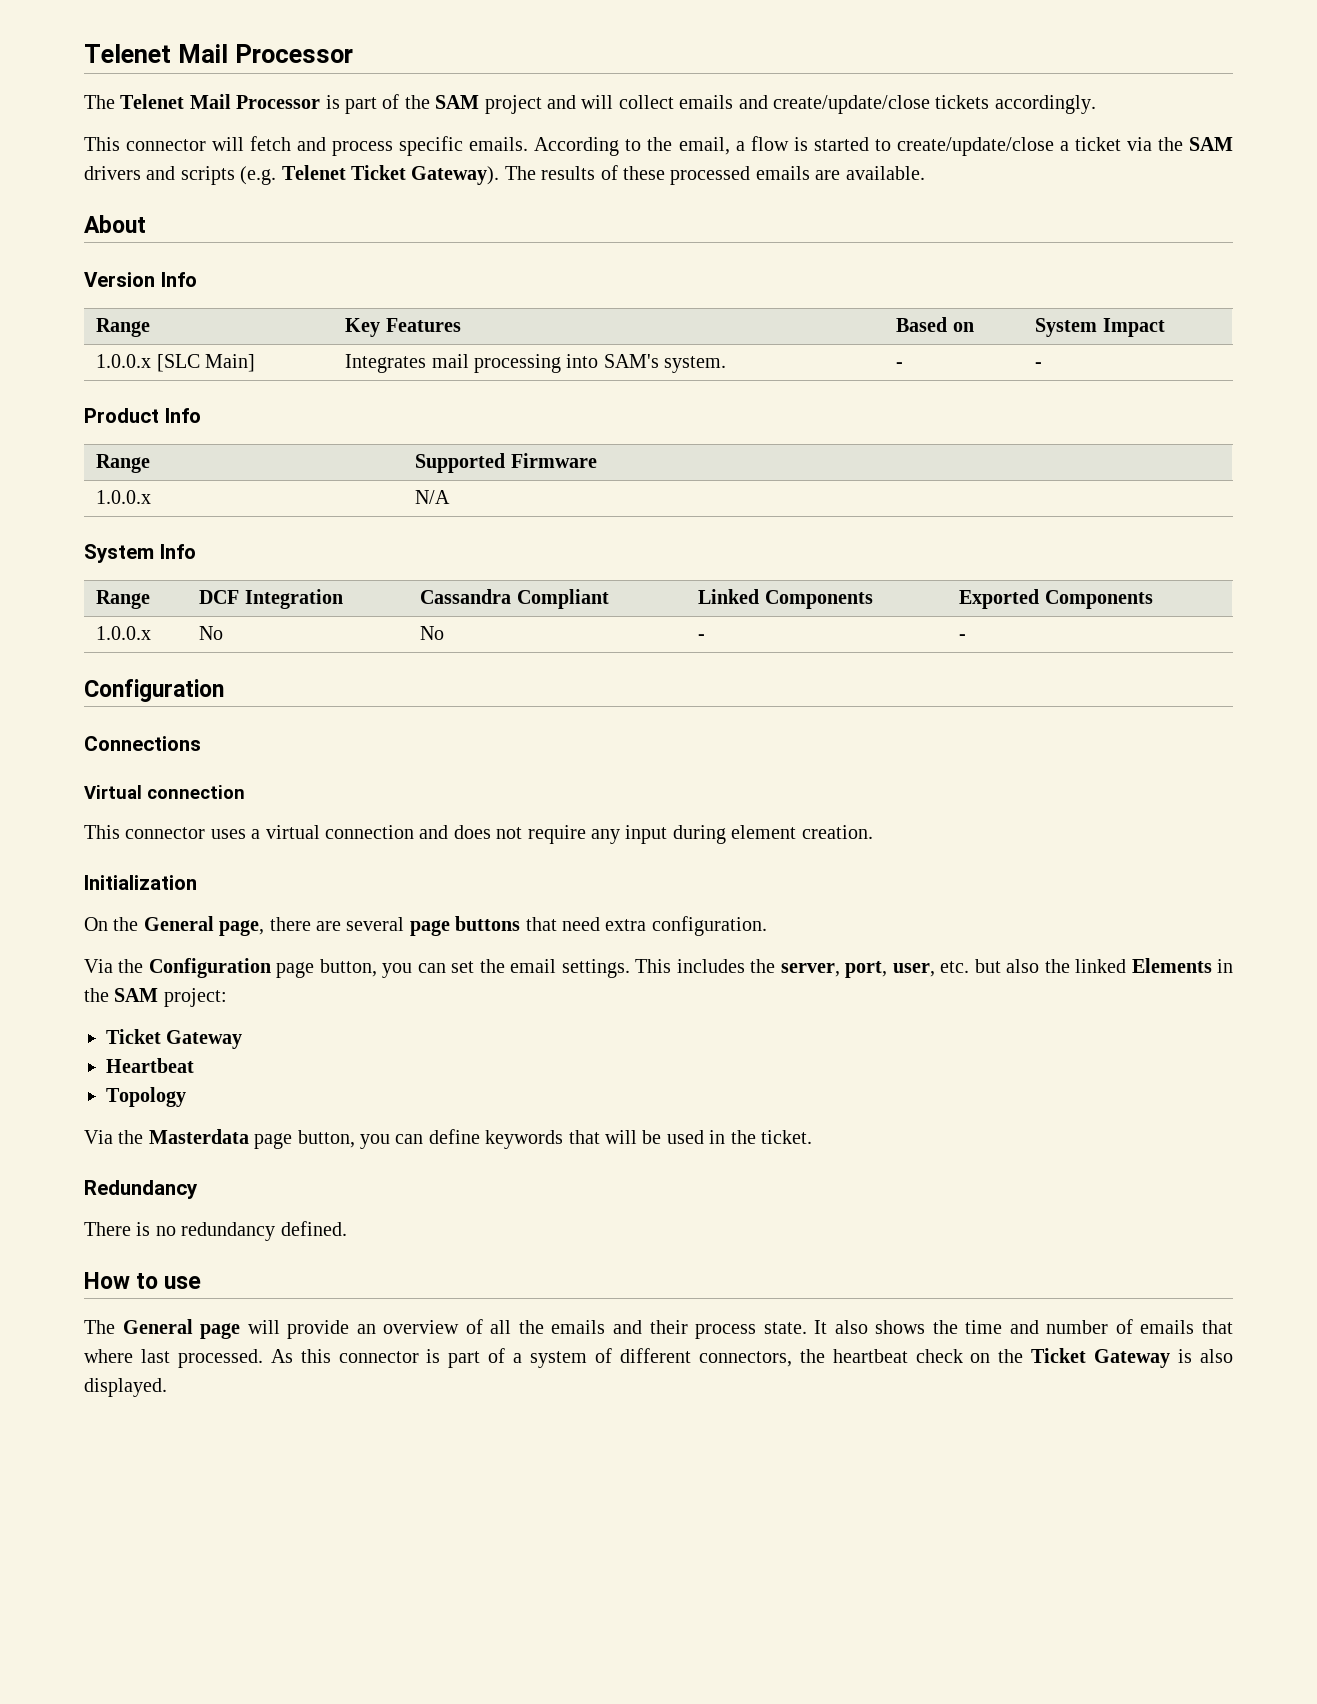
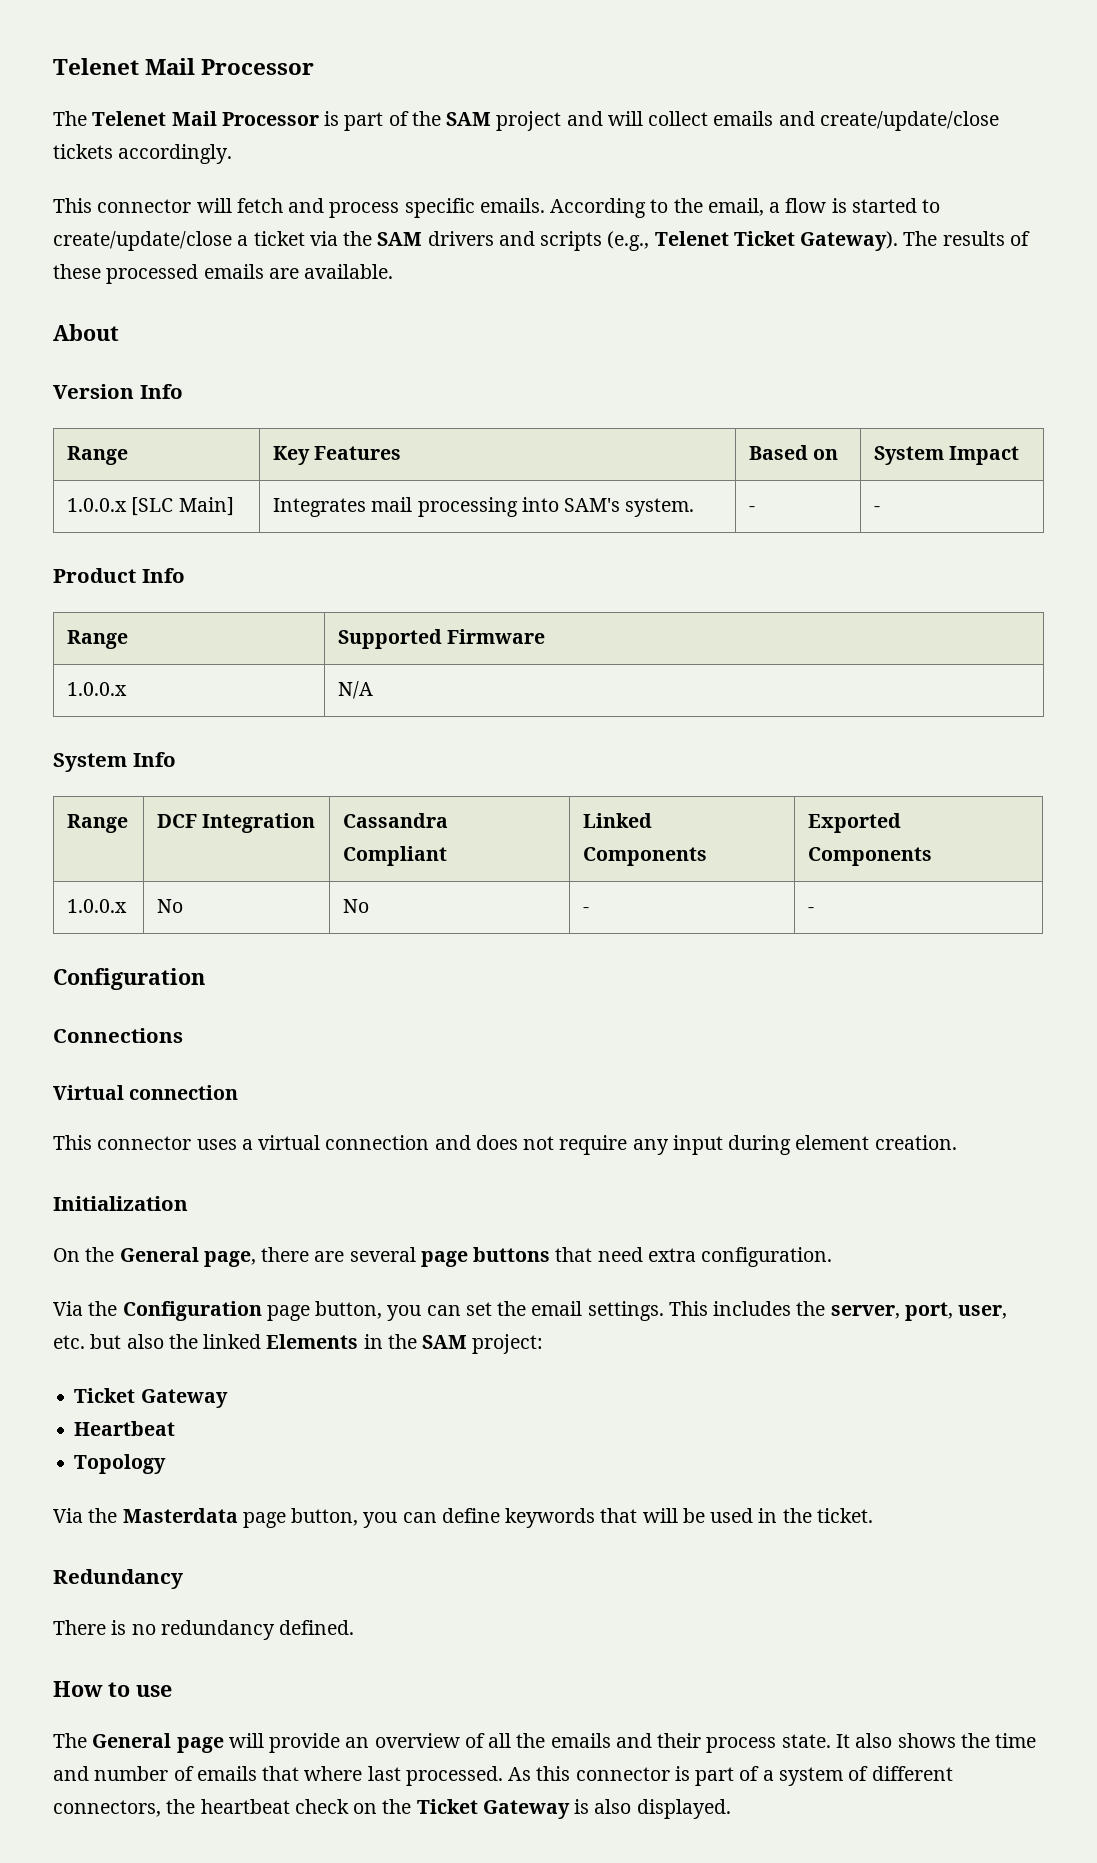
[240,166,277,185] (e.g. -> [607,231,650,251] (e.g.,

